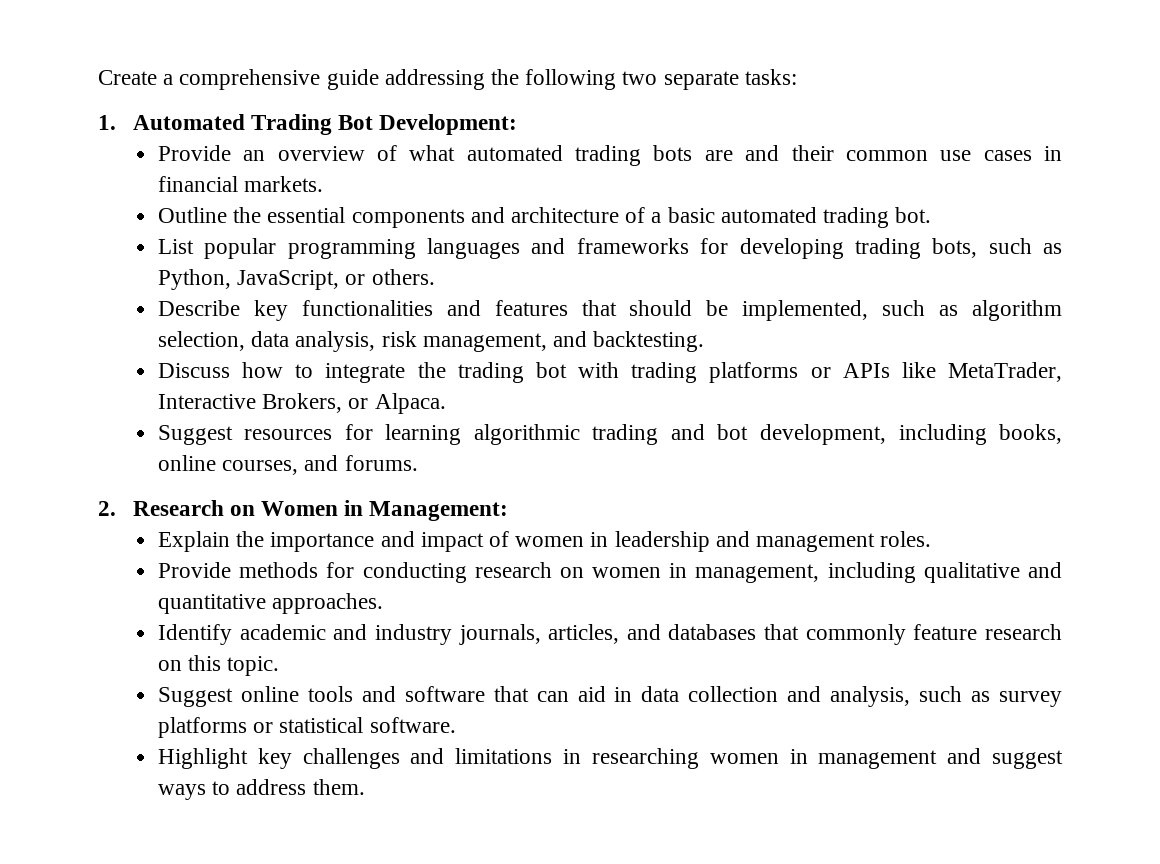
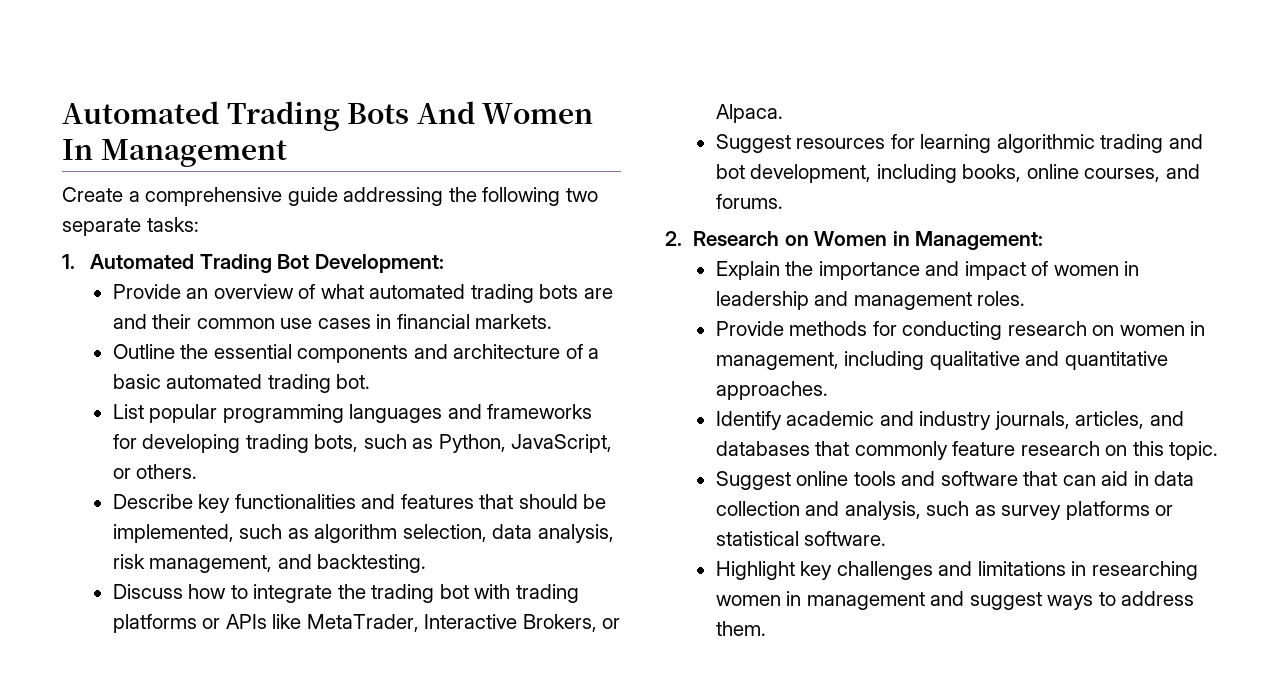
(98, 77) none -> [62,101,594,131] [62,139,287,167] Automated Trading Bots And Women In Management //

